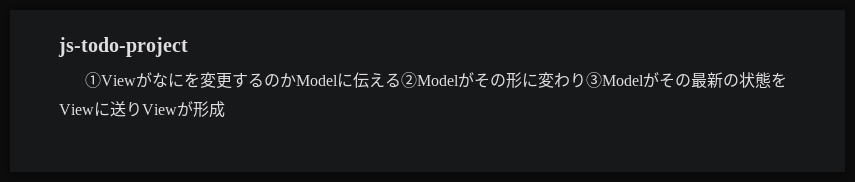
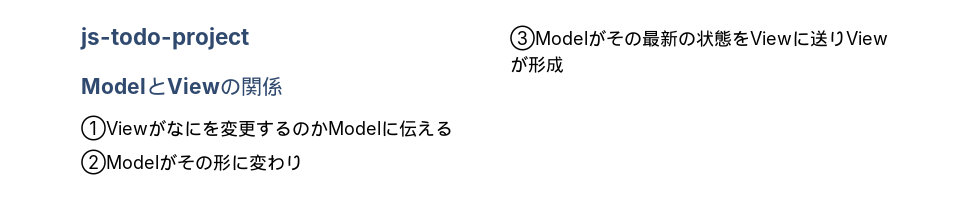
(188, 47) none -> [81,77,283,96] // ModelとViewの関係
(402, 80) none -> (453, 128) //
(587, 80) none -> (303, 163) //

